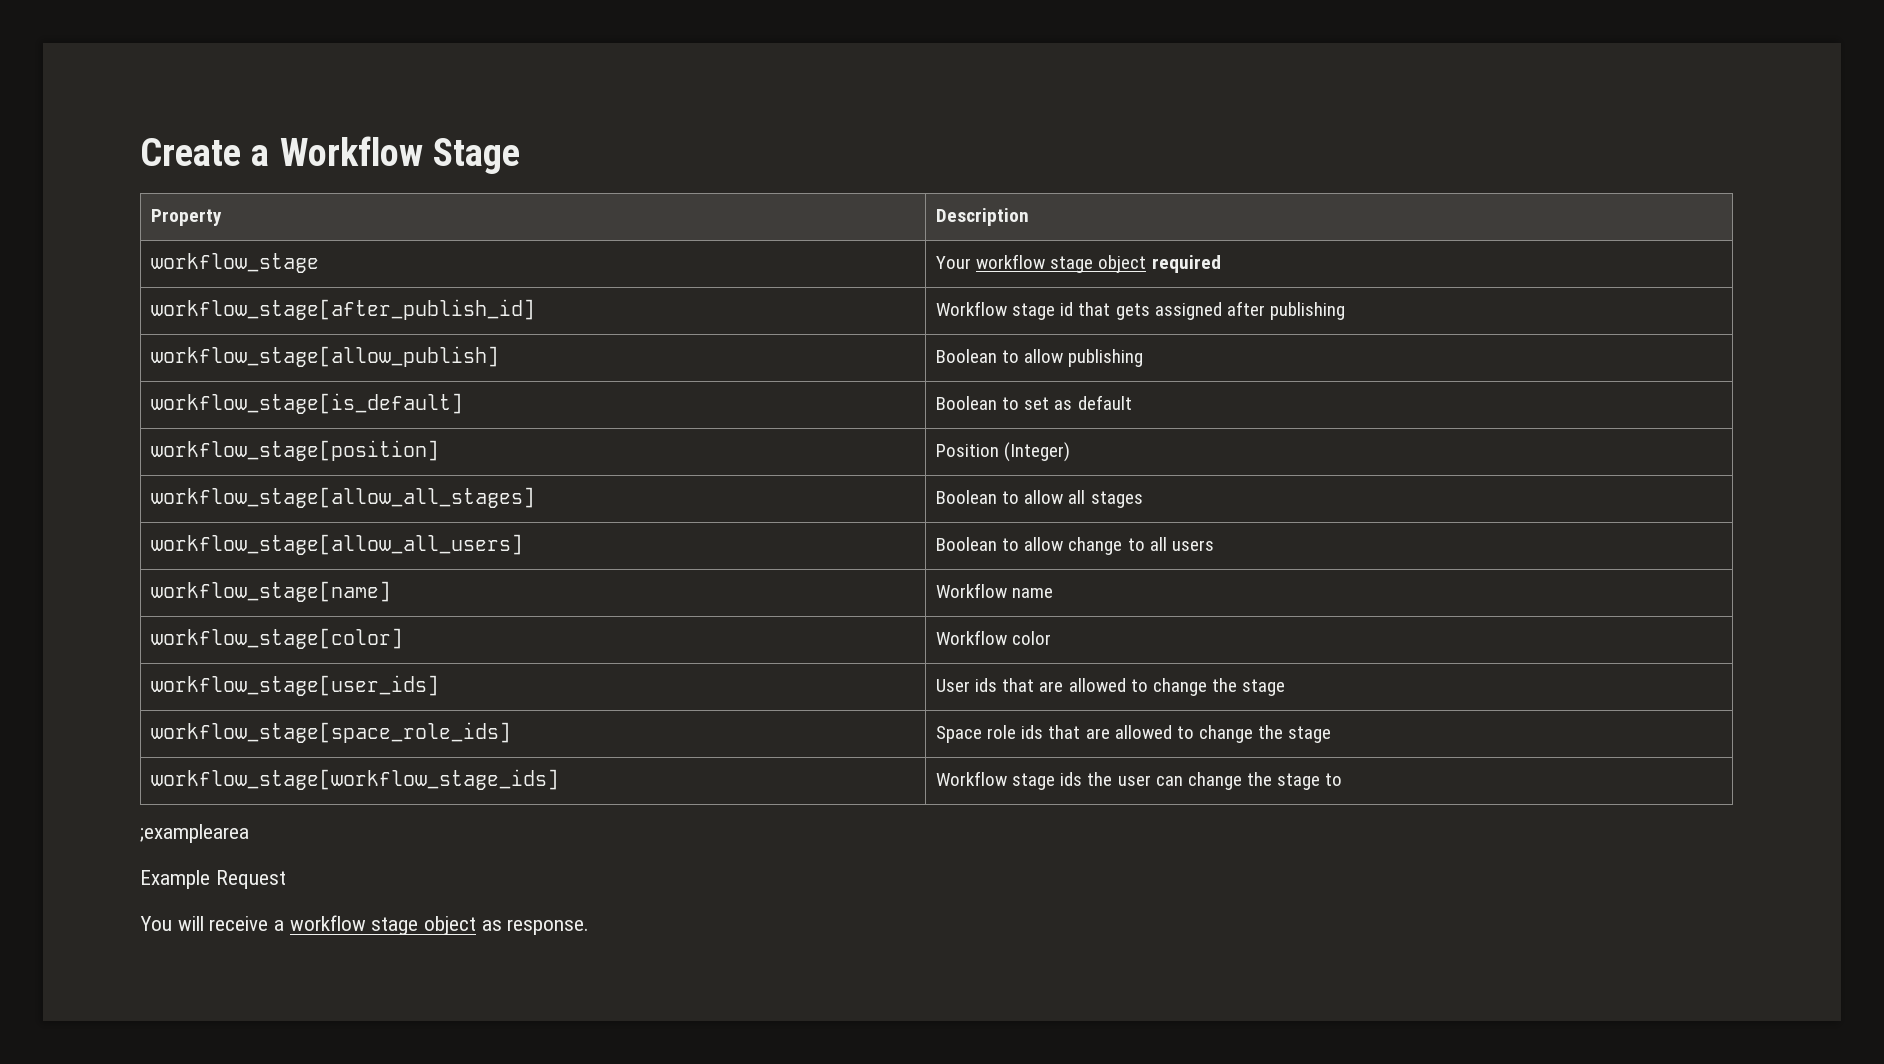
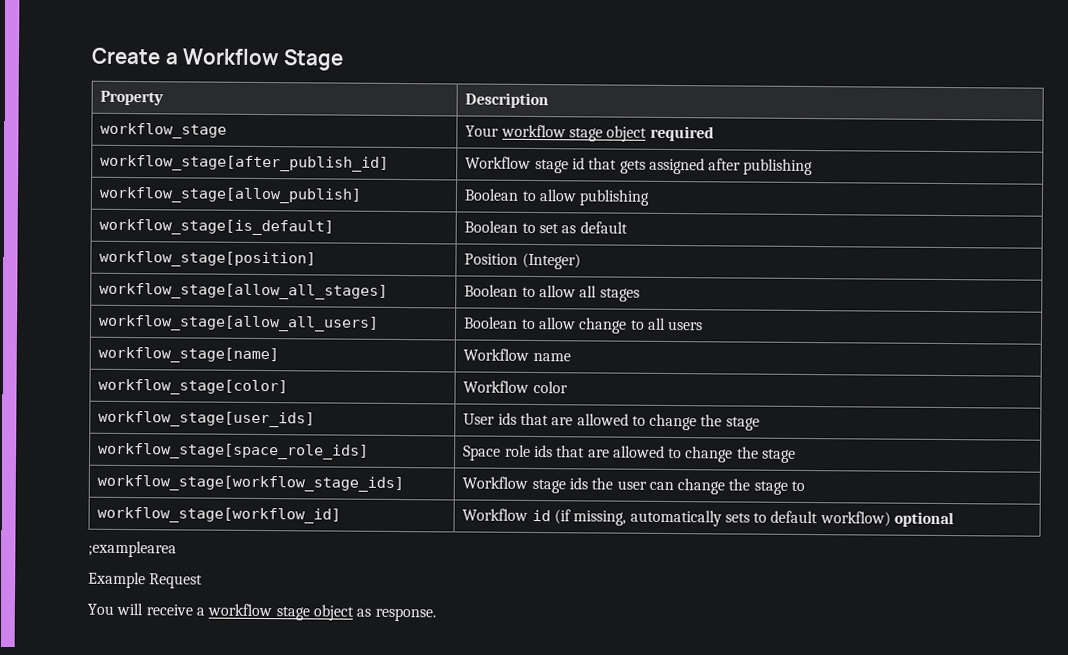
(1343, 779) none -> [97,506,342,524] [462,508,955,528] // workflow_stage[workflow_id] | Workflow id (if missing, automatically sets to default workflow) optional

